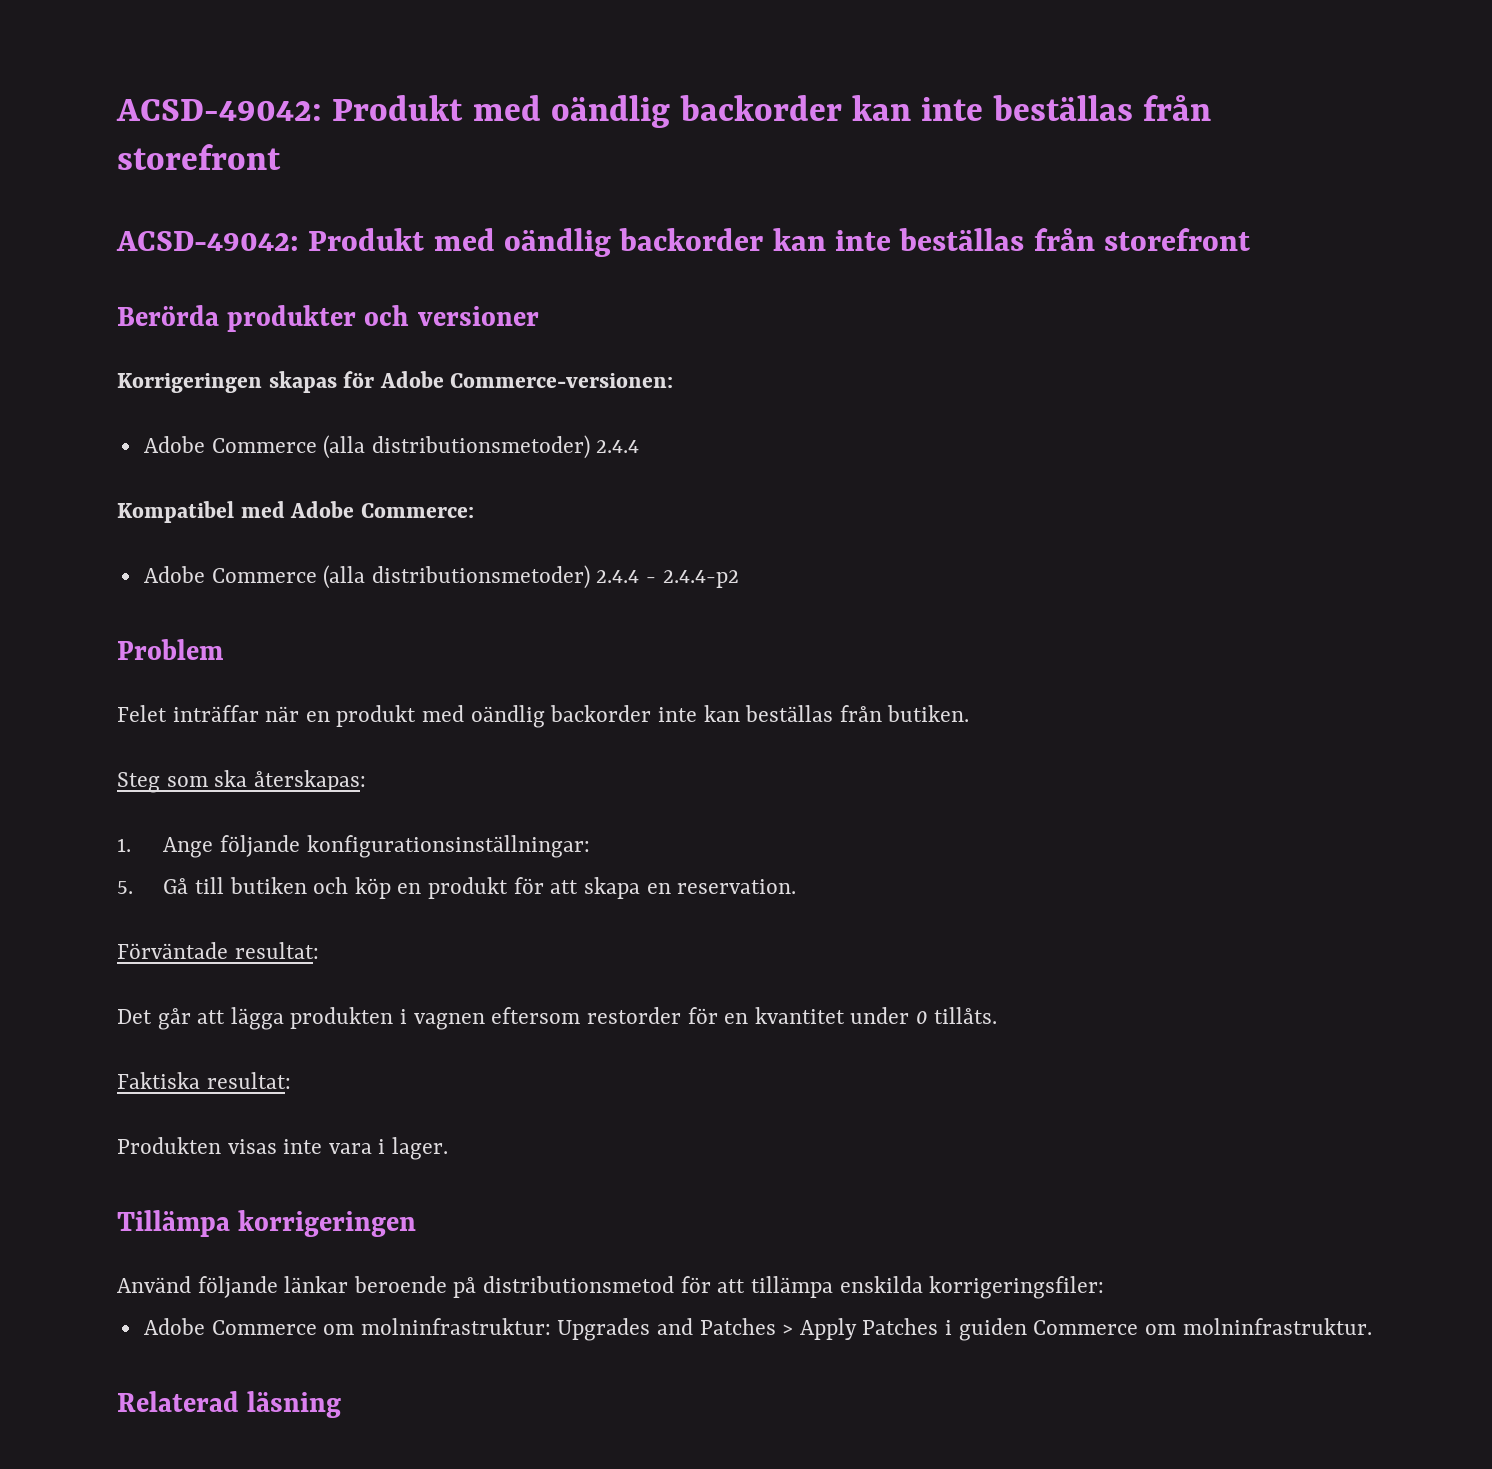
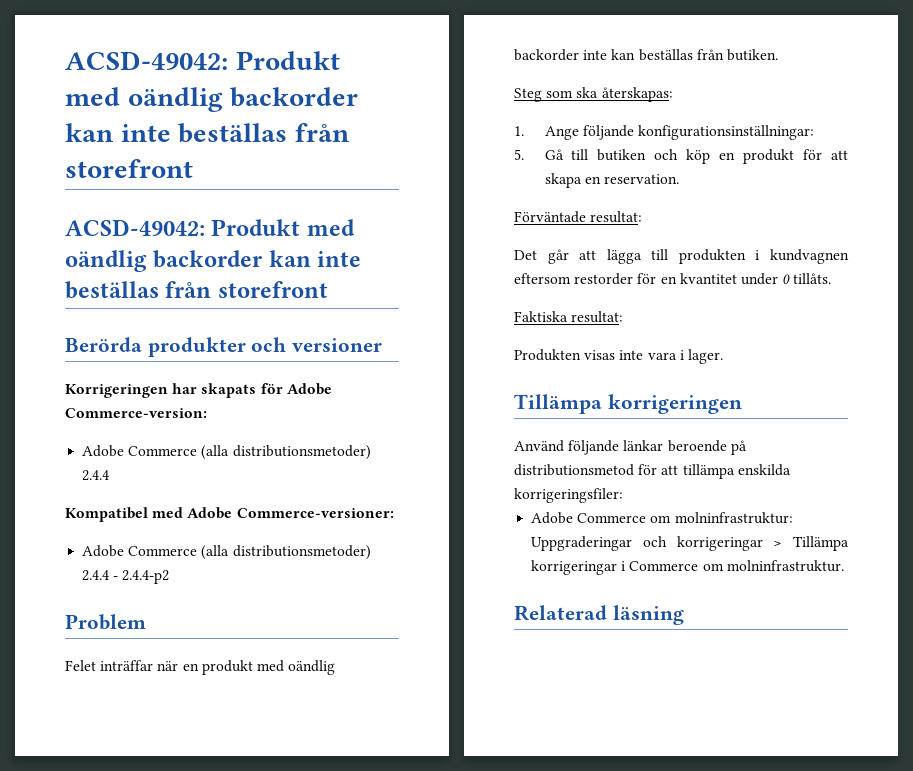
[268,371,337,393] skapas -> [172,383,257,398] har skapats
[450,373,674,388] Commerce-versionen: -> [65,408,207,418] Commerce-version:
[360,503,474,518] Commerce: -> [236,508,394,518] Commerce-versioner:
(284, 1018) none -> [651,249,669,260] till
[413,1013,485,1030] vagnen -> [770,249,849,264] kundvagnen
[557,1318,1027,1341] Upgrades and Patches > Apply Patches i guiden -> [531,536,849,551] [531,560,626,575] Uppgraderingar och korrigeringar > Tillämpa korrigeringar i

